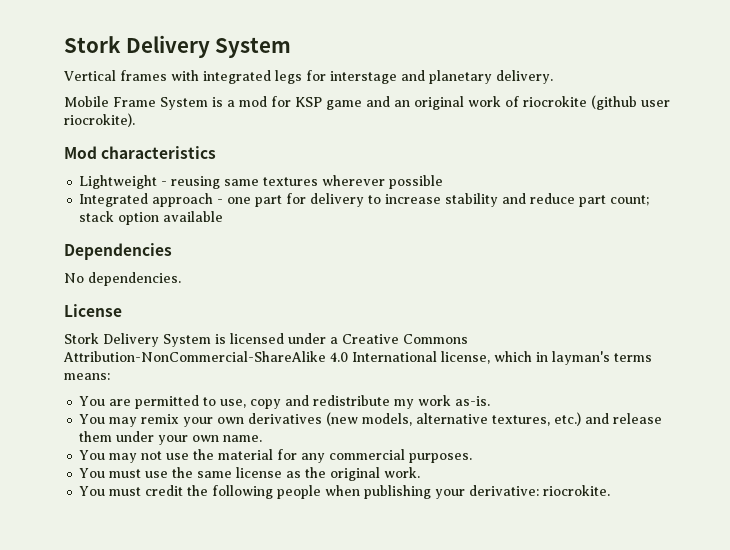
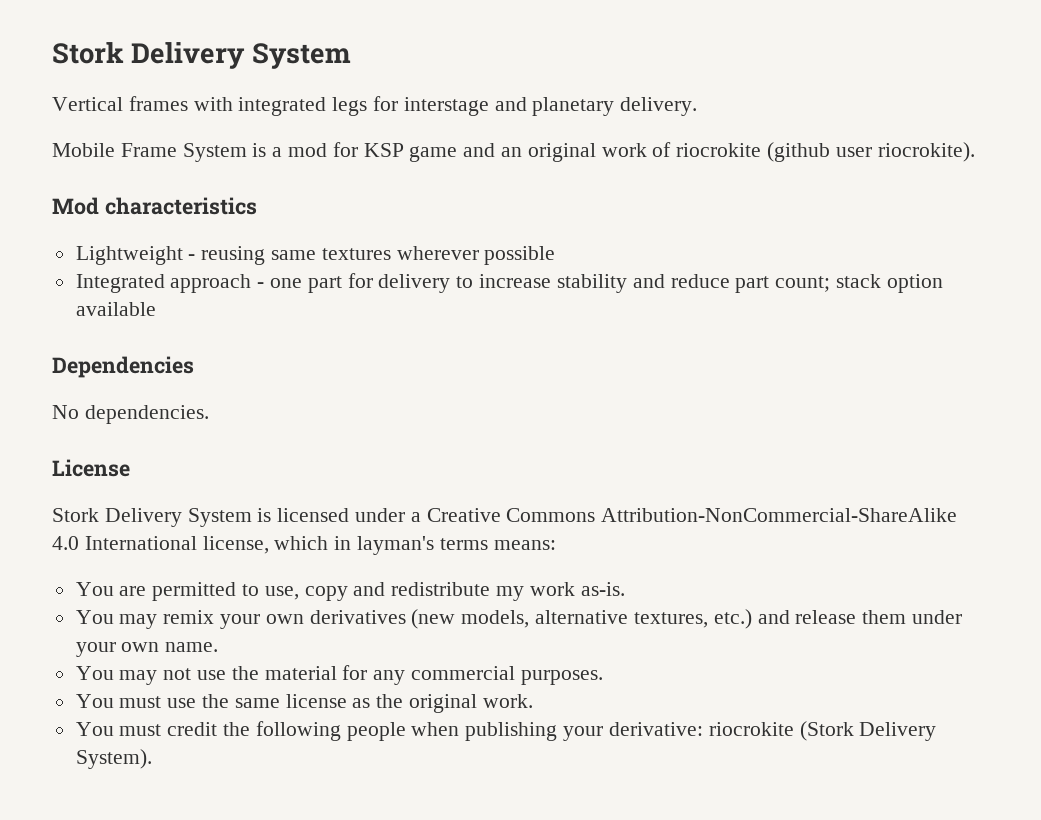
[543,485,611,496] riocrokite. -> [708,721,937,741] [75,749,152,769] riocrokite (Stork Delivery System).

